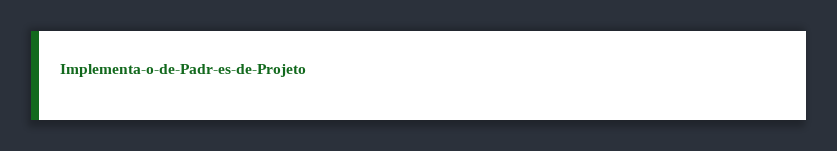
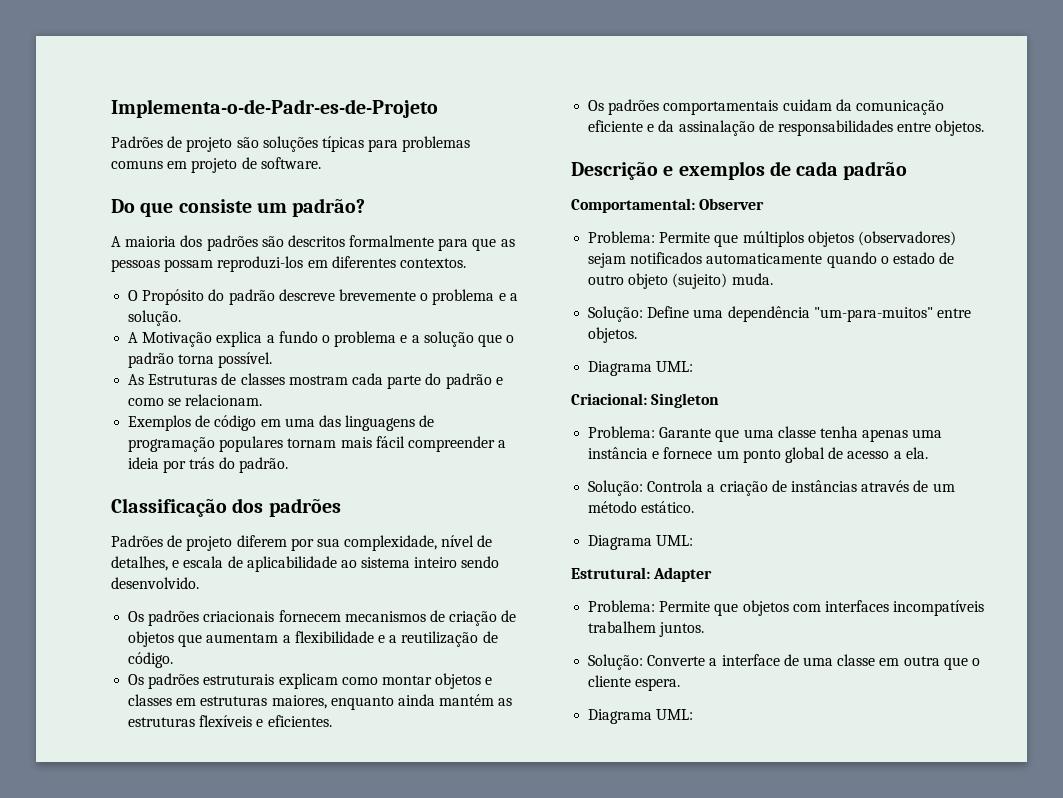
(306, 70) none -> [111,136,471,152] [111,157,321,173] [111,198,366,217] [111,235,515,251] [111,256,466,272] [128,289,518,305] [128,310,182,326] [128,331,515,347] [128,352,273,368] [128,373,503,389] [128,394,263,406] [128,415,435,431] [128,436,507,452] [128,457,288,473] [111,498,341,517] [111,535,493,551] [111,556,500,572] [111,577,199,589] [128,610,517,626] [128,631,498,647] [128,652,174,668] [128,673,493,689] [128,694,513,710] [128,715,332,727] [588,99,944,115] [588,120,985,136] [571,161,908,180] [571,198,765,213] [588,231,956,247] [588,252,955,268] [588,273,773,289] [588,306,971,322] [588,327,638,343] [588,361,694,376] [571,393,720,408] [588,426,943,442] [588,447,928,463] [588,480,955,496] [588,501,695,513] [588,535,694,550] [571,567,713,582] [588,600,985,616] [588,621,705,637] [588,654,980,670] [588,675,681,691] [588,709,694,724] // Padrões de projeto são soluções típicas para problemas comuns em projeto de software. // Do que consiste um padrão? // A maioria dos padrões são descritos formalmente para que as pessoas possam reproduzi-los em diferentes contextos. // O Propósito do padrão descreve brevemente o problema e a solução. // A Motivação explica a fundo o problema e a solução que o padrão torna possível. // As Estruturas de classes mostram cada parte do padrão e como se relacionam. // Exemplos de código em uma das linguagens de programação populares tornam mais fácil compreender a ideia por trás do padrão. // Classificação dos padrões // Padrões de projeto diferem por sua complexidade, nível de detalhes, e escala de aplicabilidade ao sistema inteiro sendo desenvolvido. // Os padrões criacionais fornecem mecanismos de criação de objetos que aumentam a flexibilidade e a reutilização de código. // Os padrões estruturais explicam como montar objetos e classes em estruturas maiores, enquanto ainda mantém as estruturas flexíveis e eficientes. // Os padrões comportamentais cuidam da comunicação eficiente e da assinalação de responsabilidades entre objetos. // Descrição e exemplos de cada padrão // Comportamental: Observer // Problema: Permite que múltiplos objetos (observadores) sejam notificados automaticamente quando o estado de outro objeto (sujeito) muda. // Solução: Define uma dependência "um-para-muitos" entre objetos. // Diagrama UML: // Criacional: Singleton // Problema: Garante que uma classe tenha apenas uma instância e fornece um ponto global de acesso a ela. // Solução: Controla a criação de instâncias através de um método estático. // Diagrama UML: // Estrutural: Adapter // Problema: Permite que objetos com interfaces incompatíveis trabalhem juntos. // Solução: Converte a interface de uma classe em outra que o cliente espera. // Diagrama UML:

